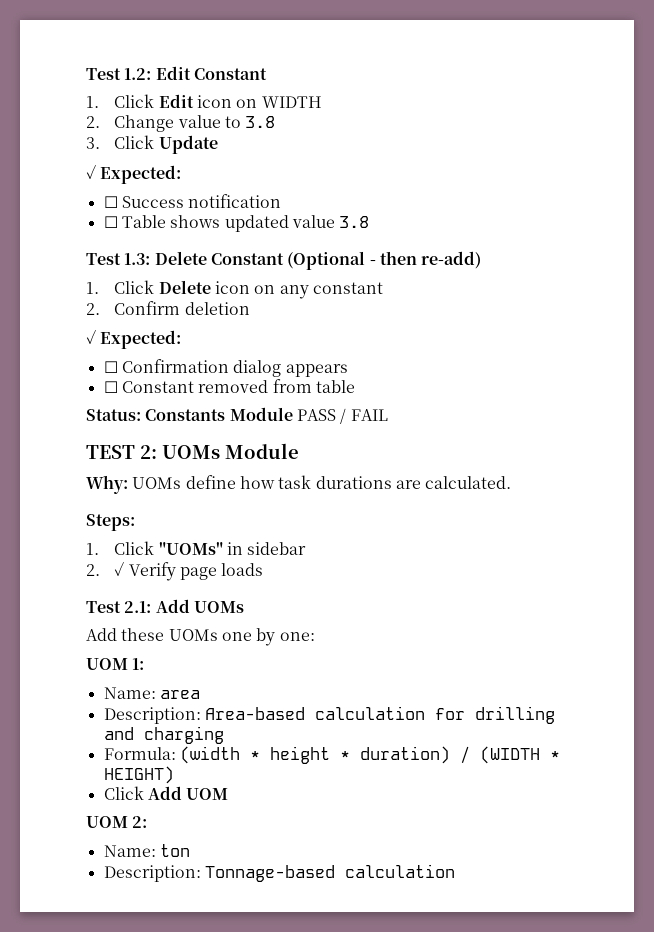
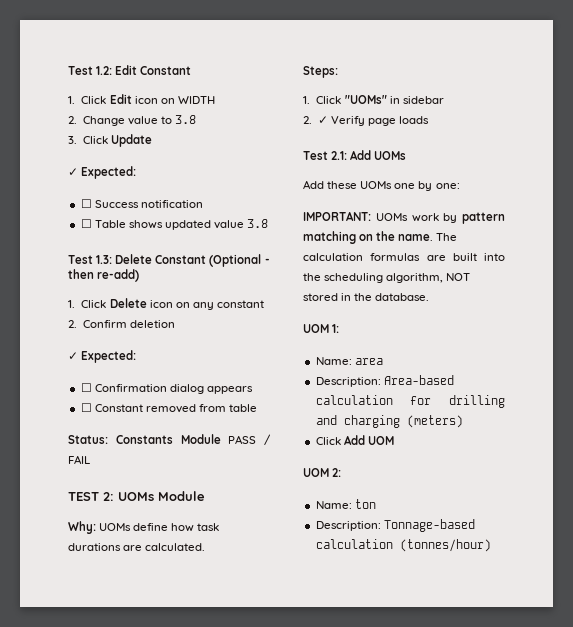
(315, 636) none -> [303,211,505,224] [303,231,458,244] [303,253,505,261] [303,273,471,283] [303,293,430,301] // IMPORTANT: UOMs work by pattern matching on the name. The calculation formulas are built into the scheduling algorithm, NOT stored in the database.
[103,746,560,764] [103,766,174,784] // Formula: (width * height * duration) / (WIDTH * HEIGHT) -> [406,415,463,428] (meters)
(455, 871) none -> [399,539,491,552] (tonnes/hour)

